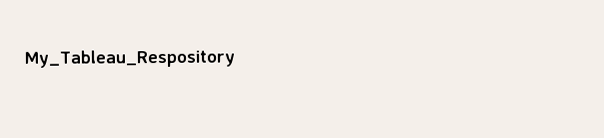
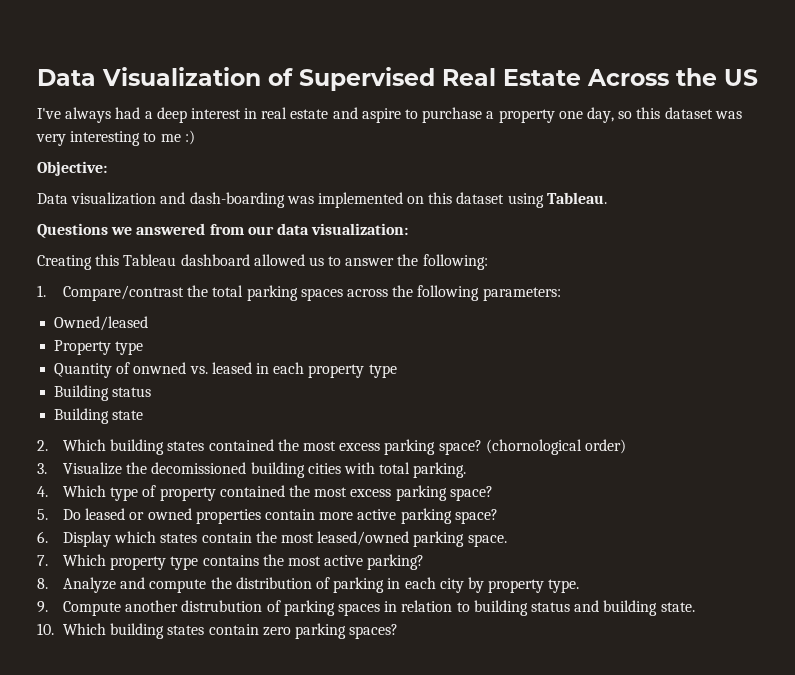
[23,49,235,68] My_Tableau_Respository -> [37,67,758,91] [37,107,742,123] [36,130,195,146] [37,161,107,176] [37,192,607,208] [37,223,409,238] [37,254,488,270] [37,285,561,301] [54,316,149,331] [54,340,144,355] [54,362,397,378] [54,385,152,401] [54,408,144,424] [37,439,626,455] [37,462,467,478] [37,485,493,501] [37,508,498,524] [37,531,507,547] [37,554,425,570] [37,577,580,593] [37,600,695,616] [37,623,399,639] Data Visualization of Supervised Real Estate Across the US // I've always had a deep interest in real estate and aspire to purchase a property one day, so this dataset was very interesting to me :) // Objective: // Data visualization and dash-boarding was implemented on this dataset using Tableau. // Questions we answered from our data visualization: // Creating this Tableau dashboard allowed us to answer the following: // 1. Compare/contrast the total parking spaces across the following parameters: // Owned/leased // Property type // Quantity of onwned vs. leased in each property type // Building status // Building state // 2. Which building states contained the most excess parking space? (chornological order) // 3. Visualize the decomissioned building cities with total parking. // 4. Which type of property contained the most excess parking space? // 5. Do leased or owned properties contain more active parking space? // 6. Display which states contain the most leased/owned parking space. // 7. Which property type contains the most active parking? // 8. Analyze and compute the distribution of parking in each city by property type. // 9. Compute another distrubution of parking spaces in relation to building status and building state. // 10. Which building states contain zero parking spaces?

